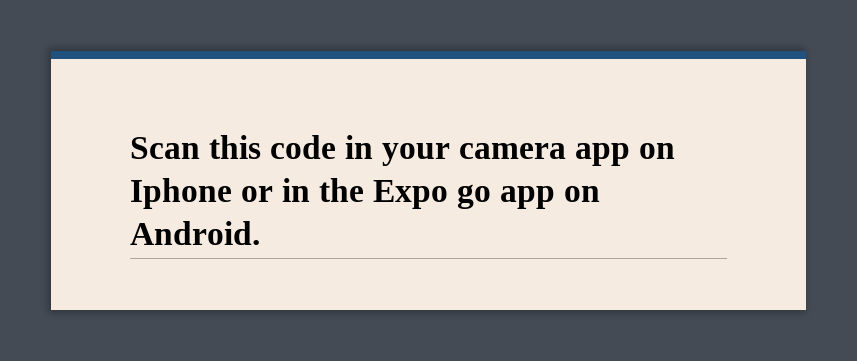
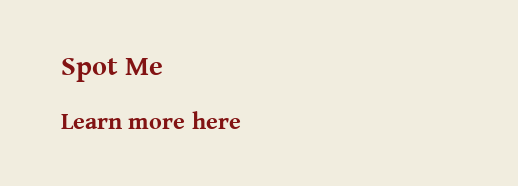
[130,135,676,166] [130,178,601,209] [130,221,260,245] Scan this code in your camera app on Iphone or in the Expo go app on Android. -> [61,58,164,82] [61,111,241,129] Spot Me // Learn more here

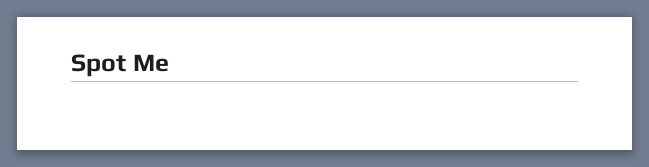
[61,111,241,129] // Learn more here -> (169, 63) none

